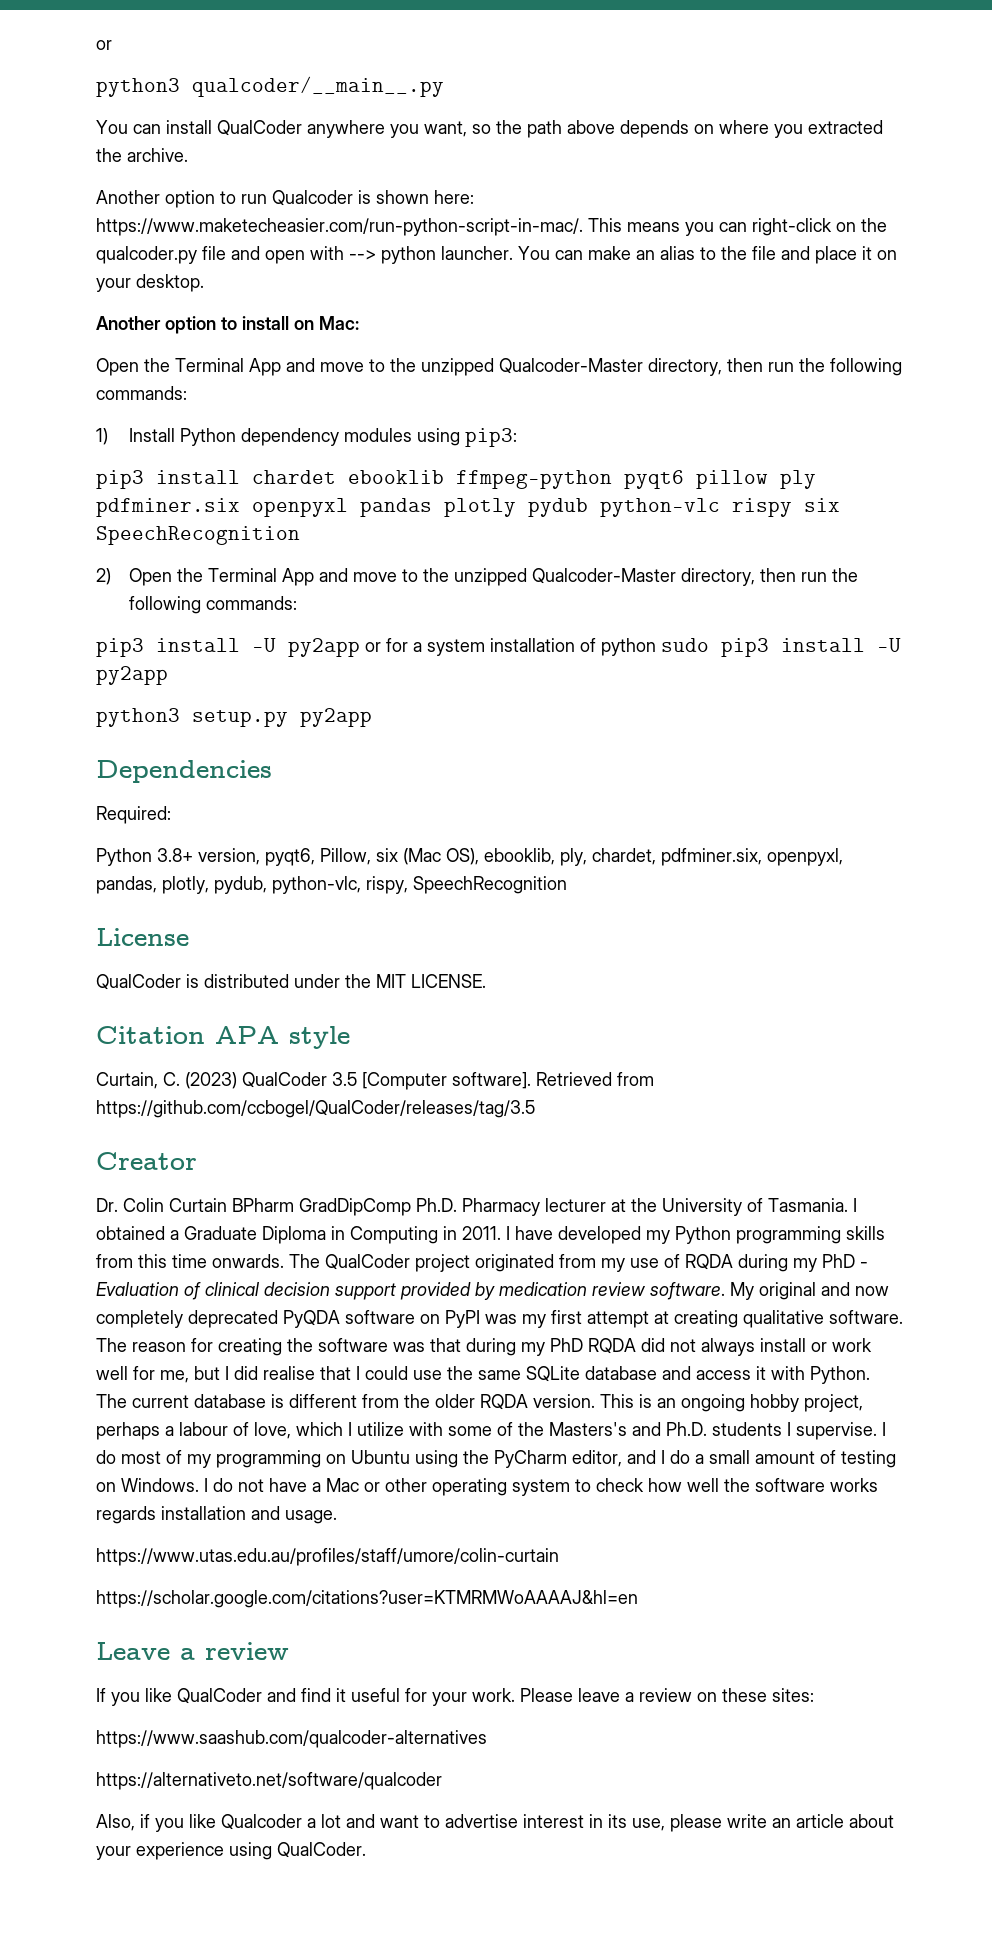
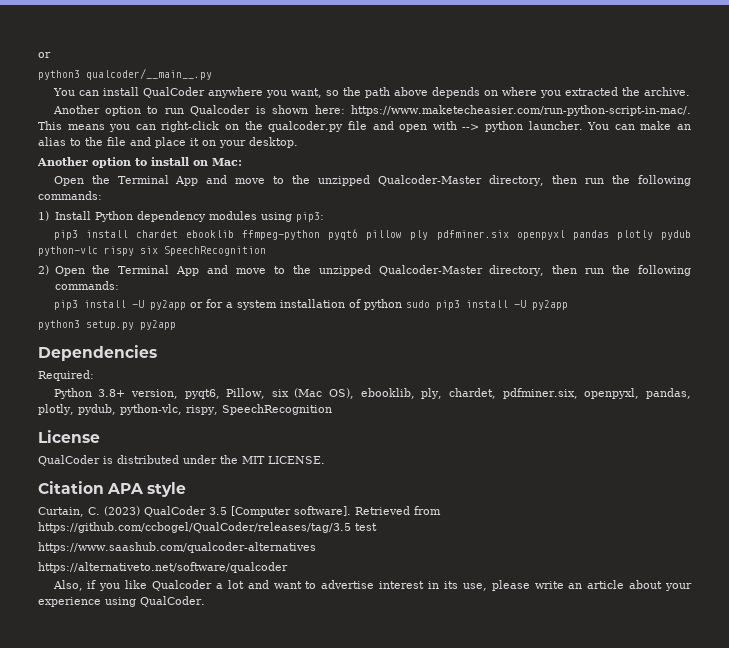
[96,1152,197,1170] [96,1198,857,1216] [96,1226,885,1244] [96,1254,868,1272] [96,1282,889,1300] [96,1310,903,1328] [96,1338,872,1356] [96,1366,870,1384] [96,1394,863,1412] [96,1422,886,1440] [96,1450,896,1468] [96,1478,878,1496] [96,1506,337,1524] [96,1548,559,1566] [96,1590,638,1608] [96,1642,289,1660] [96,1688,814,1706] // Creator // Dr. Colin Curtain BPharm GradDipComp Ph.D. Pharmacy lecturer at the University of Tasmania. I obtained a Graduate Diploma in Computing in 2011. I have developed my Python programming skills from this time onwards. The QualCoder project originated from my use of RQDA during my PhD - Evaluation of clinical decision support provided by medication review software. My original and now completely deprecated PyQDA software on PyPI was my first attempt at creating qualitative software. The reason for creating the software was that during my PhD RQDA did not always install or work well for me, but I did realise that I could use the same SQLite database and access it with Python. The current database is different from the older RQDA version. This is an ongoing hobby project, perhaps a labour of love, which I utilize with some of the Masters's and Ph.D. students I supervise. I do most of my programming on Ubuntu using the PyCharm editor, and I do a small amount of testing on Windows. I do not have a Mac or other operating system to check how well the software works regards installation and usage. // https://www.utas.edu.au/profiles/staff/umore/colin-curtain // https://scholar.google.com/citations?user=KTMRMWoAAAAJ&hl=en // Leave a review // If you like QualCoder and find it useful for your work. Please leave a review on these sites: -> [355,523,377,531] test

